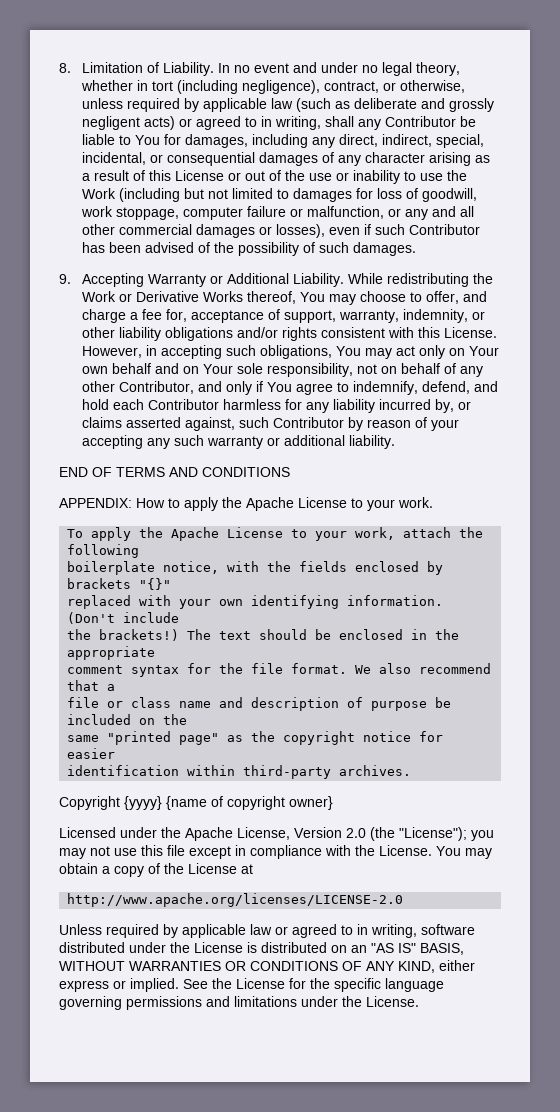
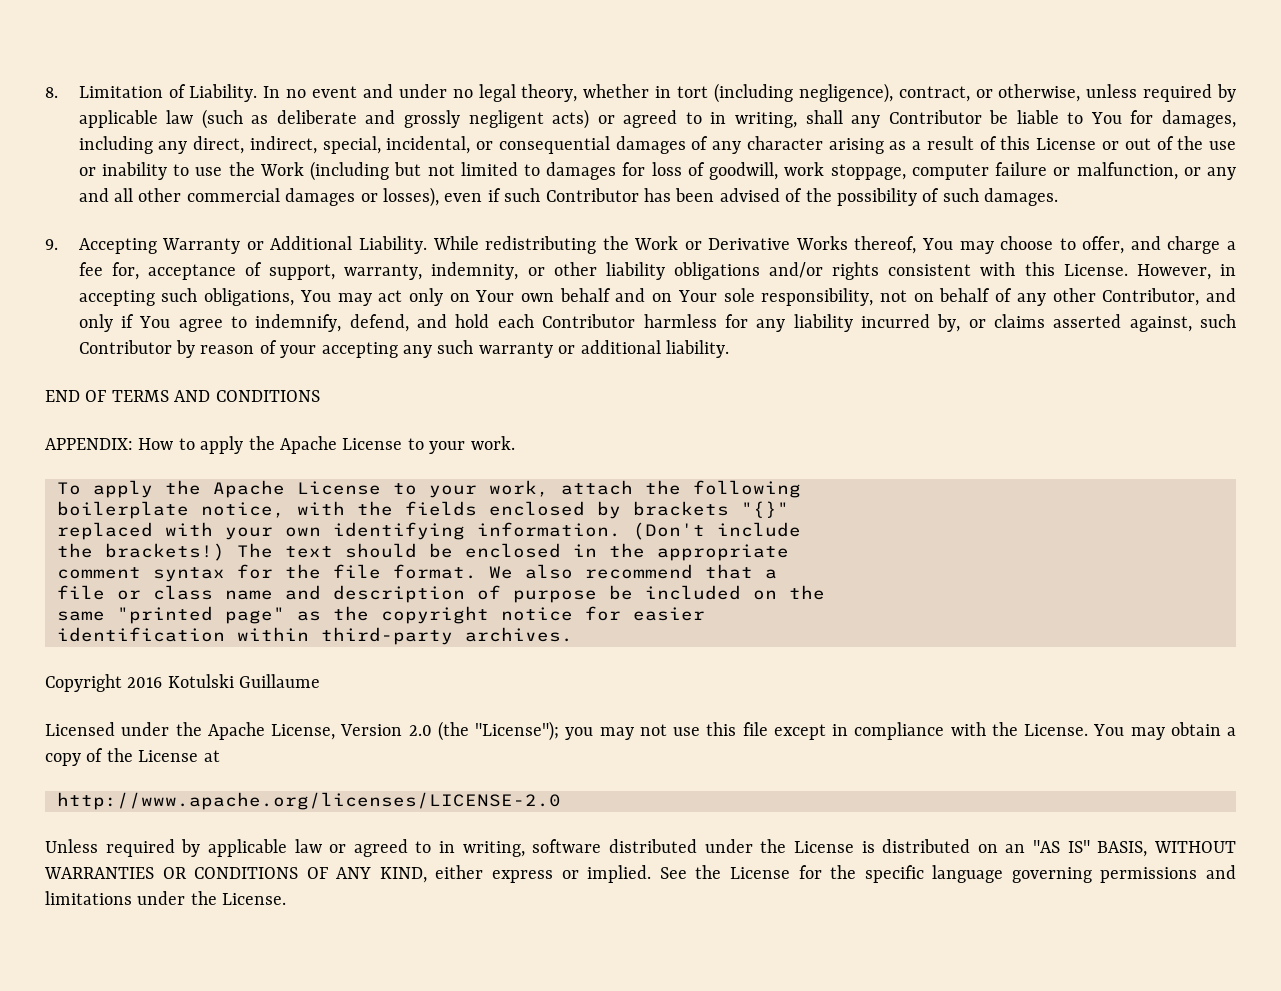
[124,796,333,810] {yyyy} {name of copyright owner} -> [127,674,321,688] 2016 Kotulski Guillaume

